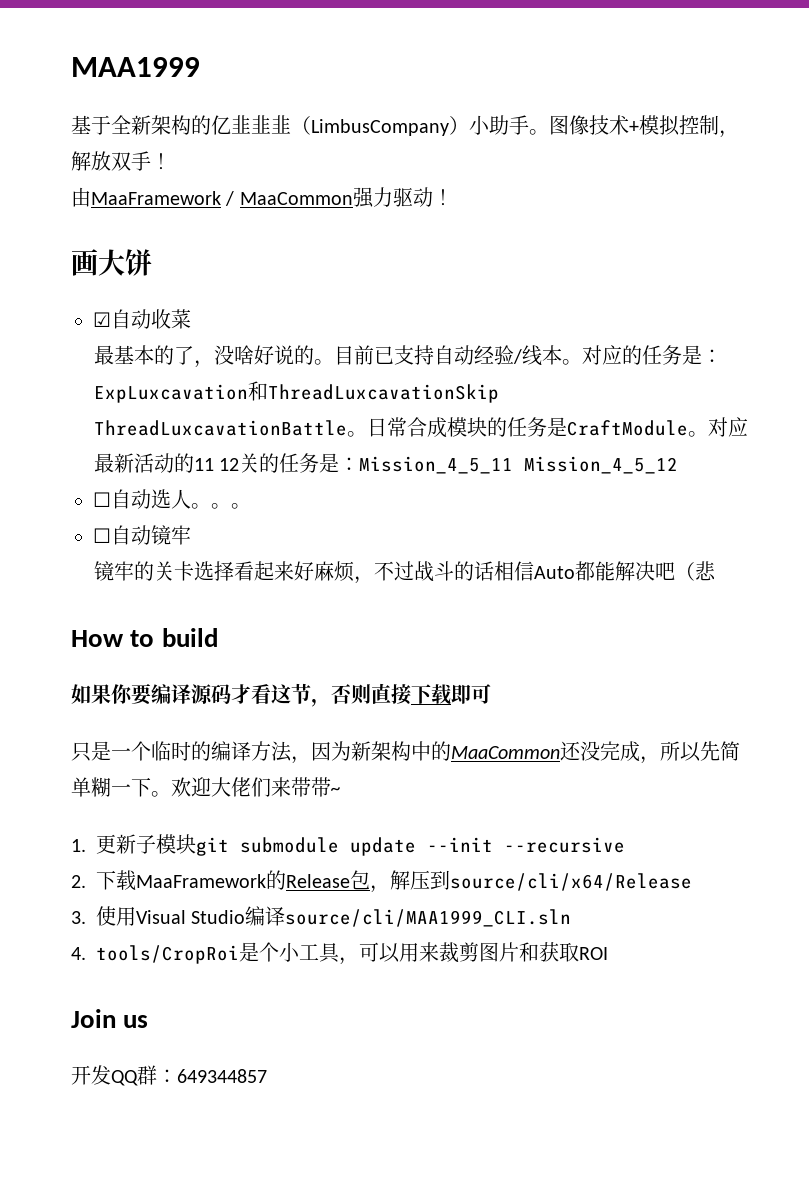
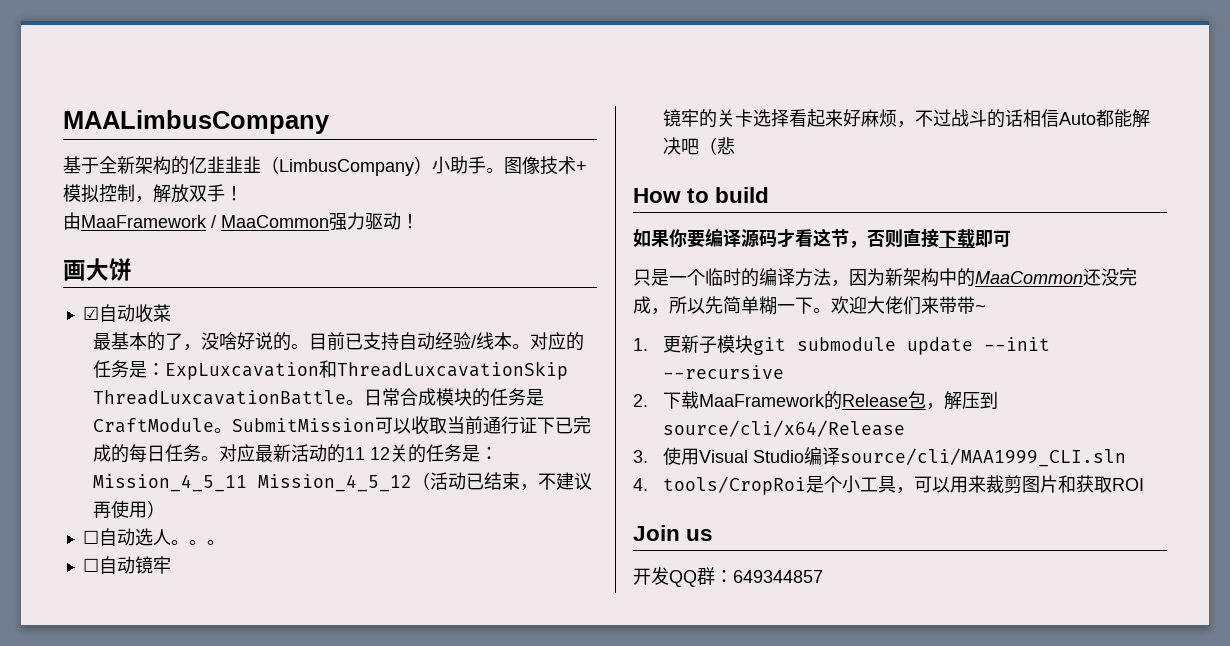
[71,57,200,77] MAA1999 -> [63,110,330,134] MAALimbusCompany
(708, 434) none -> [231,416,591,435] [92,444,219,463] SubmitMission可以收取当前通行证下已完成的每日任务。
(679, 465) none -> [411,472,592,491] [92,500,165,519] （活动已结束，不建议再使用）

